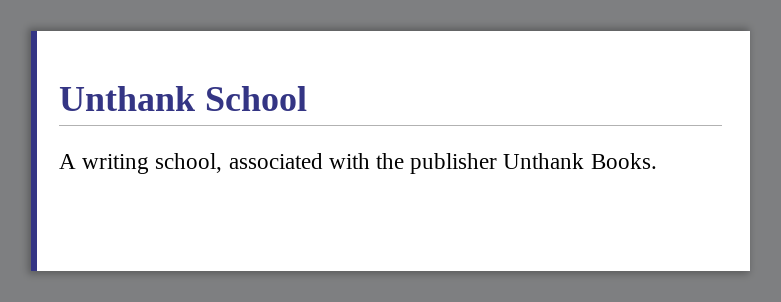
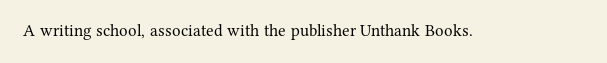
[59,86,307,111] Unthank School // -> (23, 30) none

